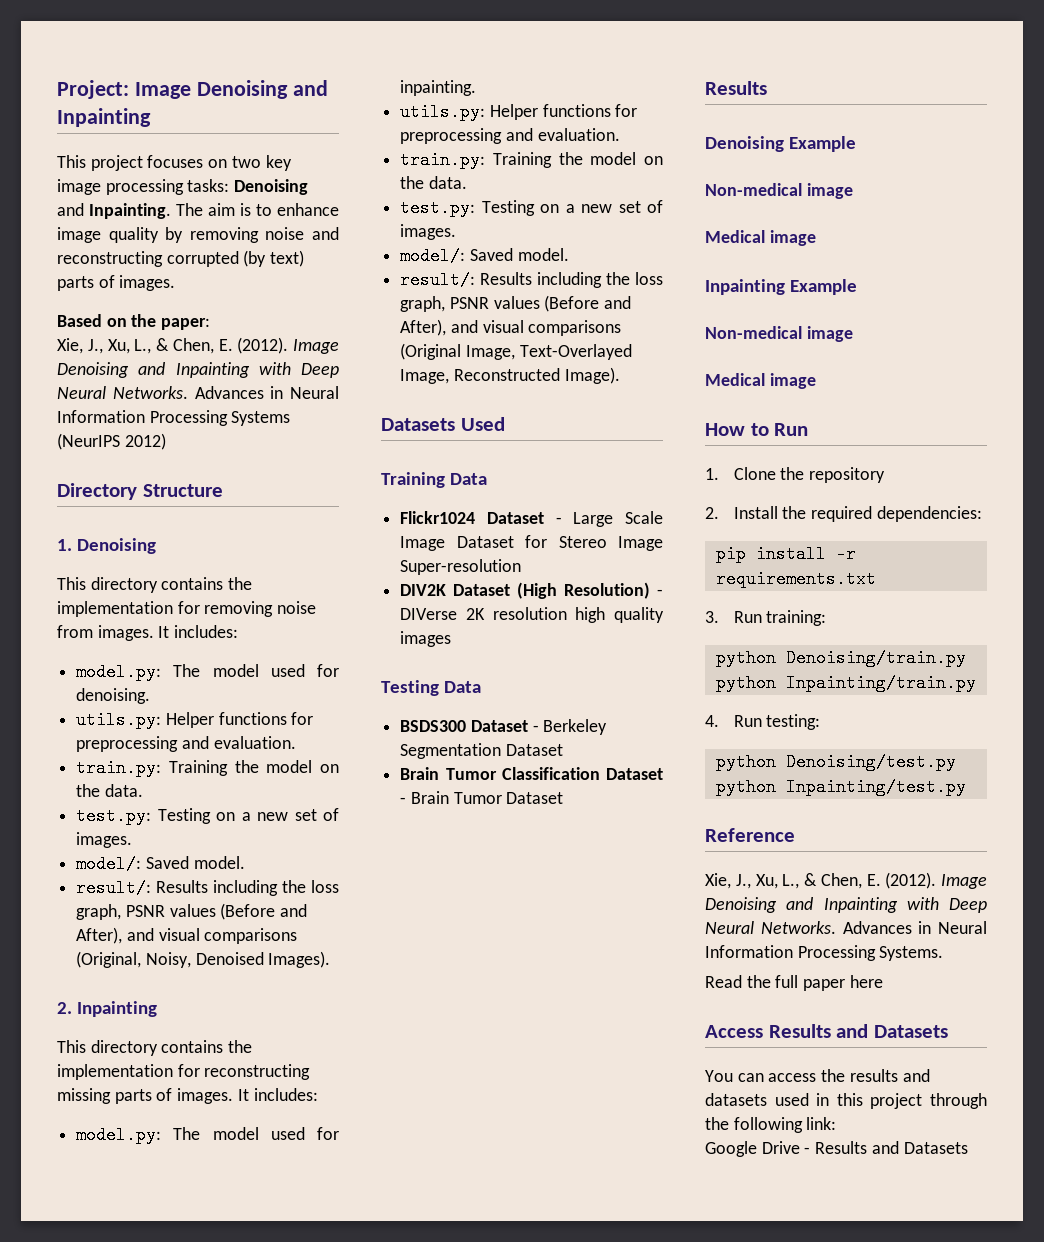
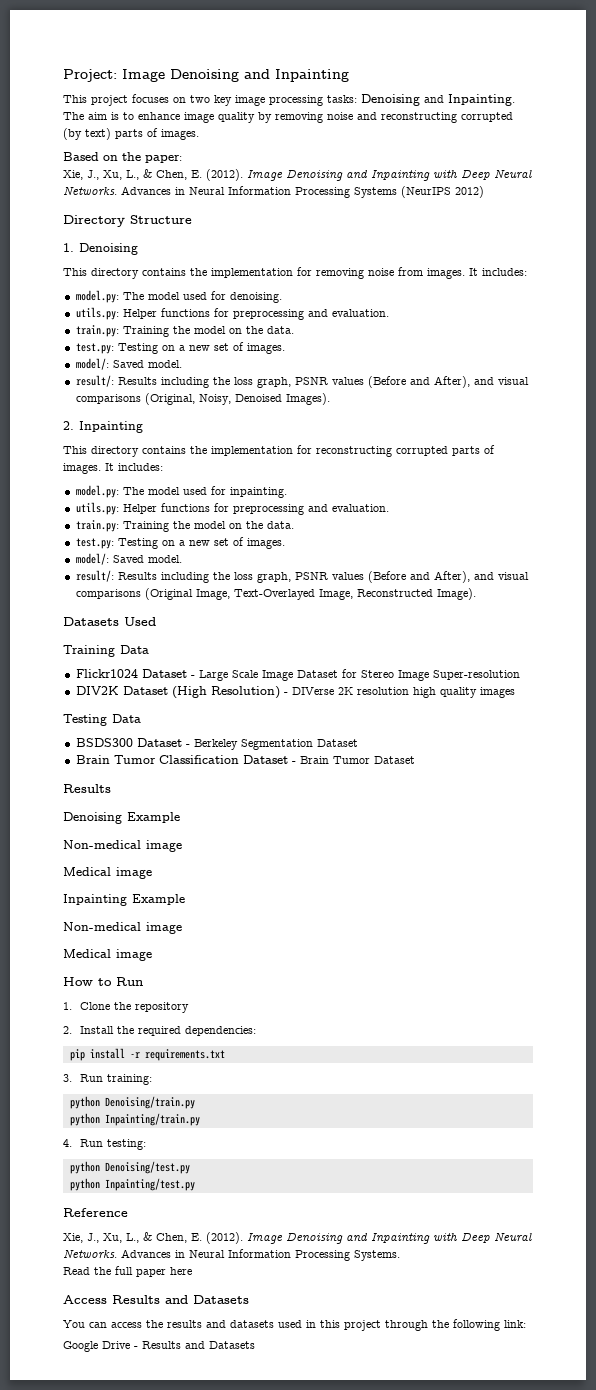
[57,1088,111,1104] missing -> [396,446,448,456] corrupted

